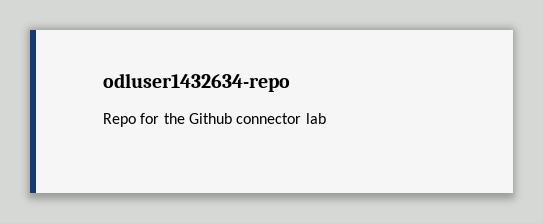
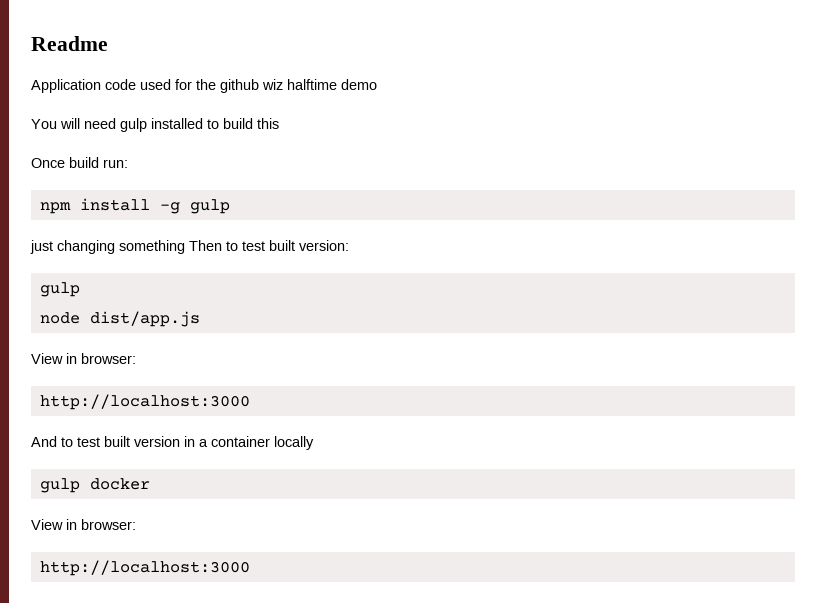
[103,73,290,92] [103,113,326,127] odluser1432634-repo // Repo for the Github connector lab -> [31,36,108,51] [31,79,377,93] [31,118,279,132] [31,157,128,168] [39,198,230,214] [30,240,349,254] [39,282,80,297] [39,311,200,327] [31,353,136,364] [39,394,250,410] [31,436,314,450] [39,478,150,493] [31,519,136,530] [39,560,250,576] Readme // Application code used for the github wiz halftime demo // You will need gulp installed to build this // Once build run: // npm install -g gulp // just changing something Then to test built version: // gulp // node dist/app.js // View in browser: // http://localhost:3000 // And to test built version in a container locally // gulp docker // View in browser: // http://localhost:3000

